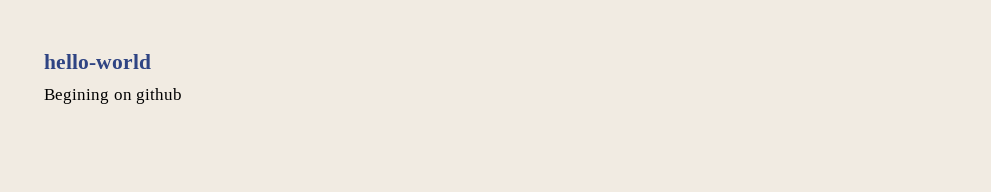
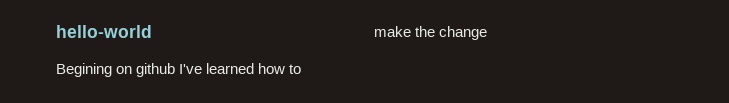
(183, 96) none -> [179,63,302,74] [374,26,488,40] I've learned how to make the change

